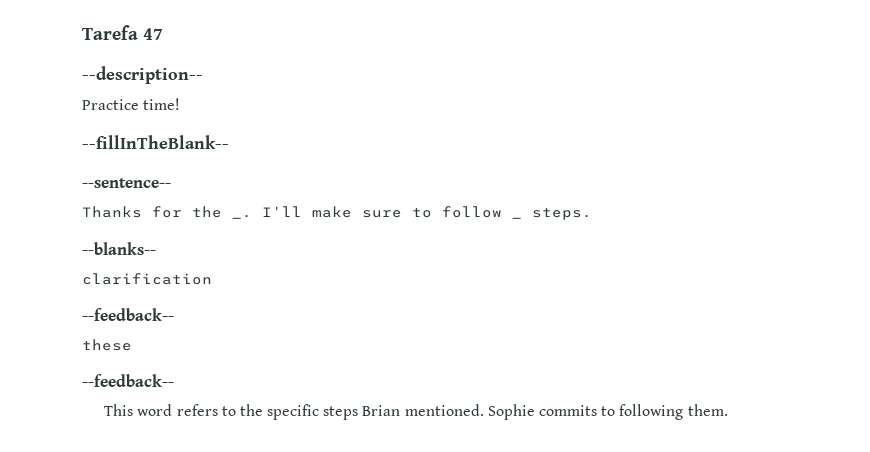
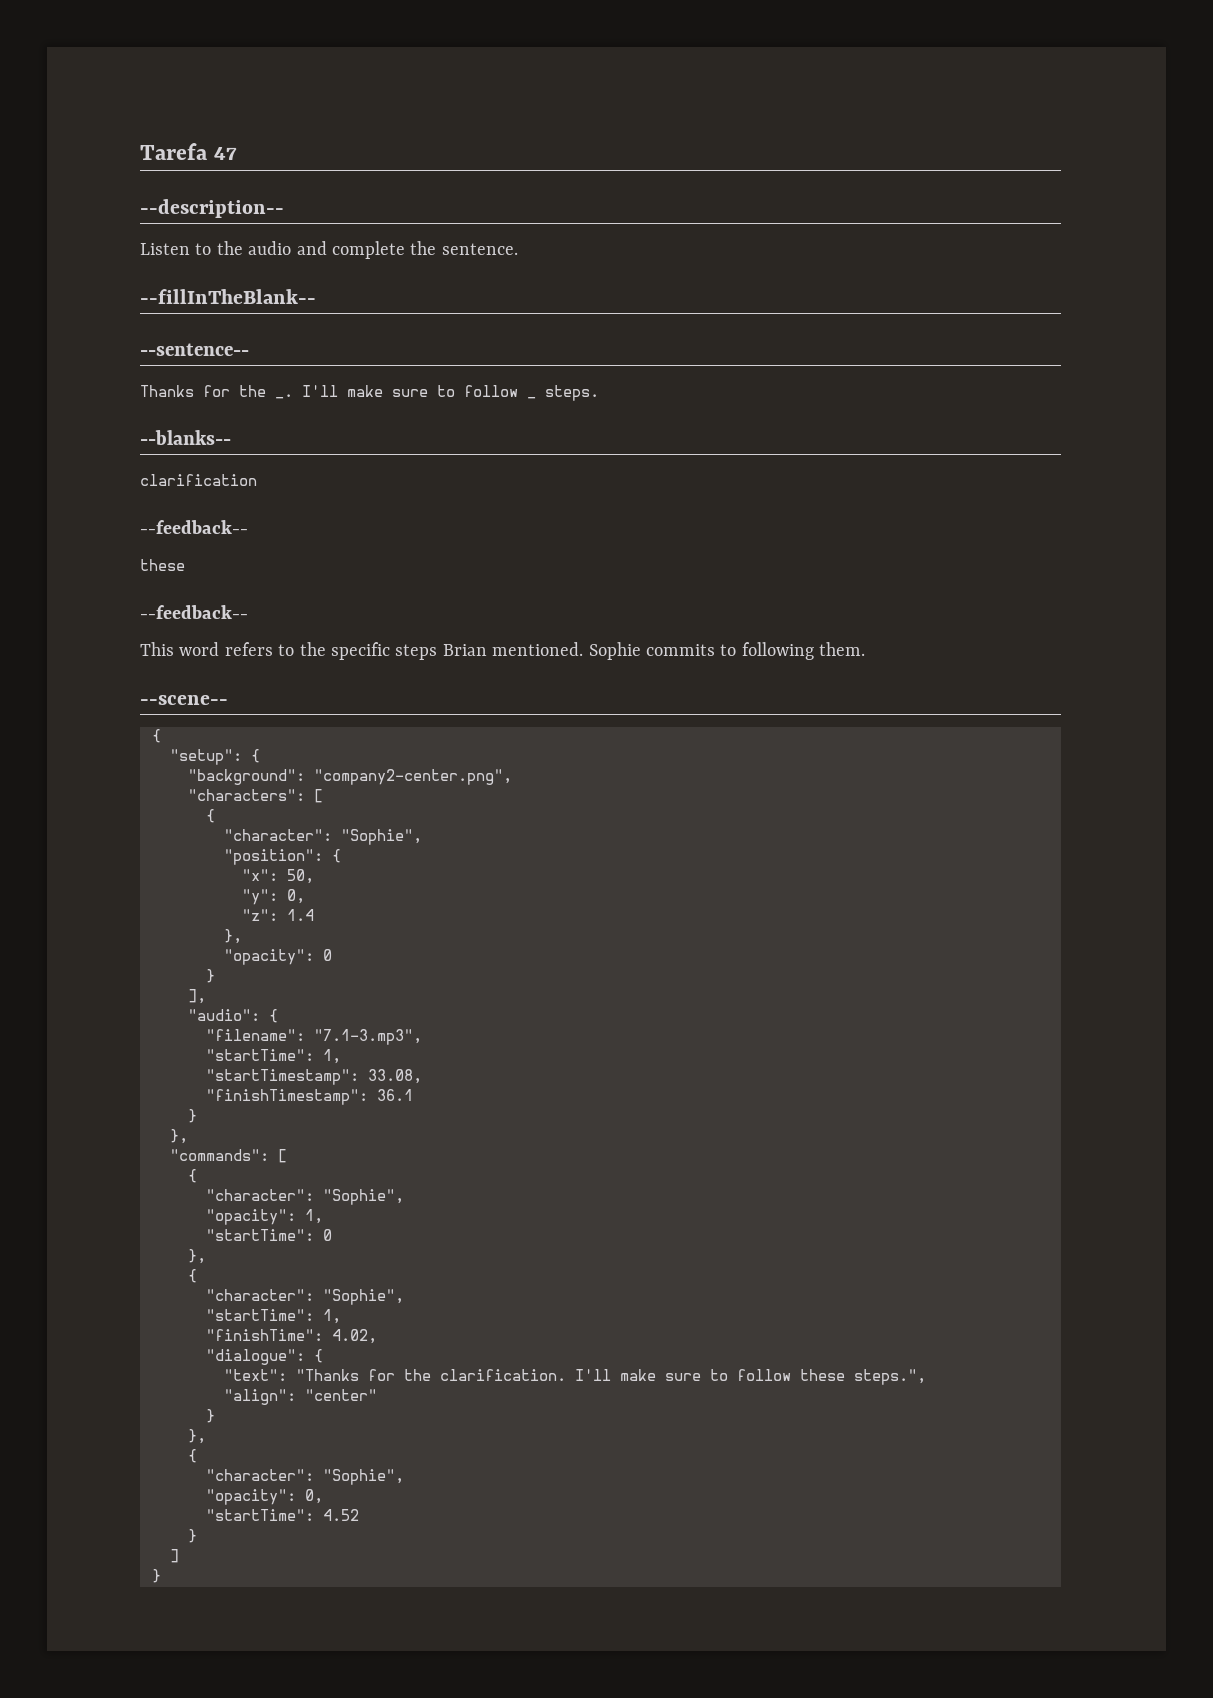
[82,98,181,110] Practice time! -> [140,241,518,259] Listen to the audio and complete the sentence.
(728, 410) none -> [140,695,228,705] [152,729,161,743] [170,749,260,765] [188,769,512,785] [188,789,323,803] [206,809,215,823] [224,829,422,845] [224,849,341,865] [242,869,314,884] [242,889,305,905] [242,909,314,921] [224,929,242,944] [224,949,332,965] [206,969,215,983] [188,989,206,1004] [188,1009,278,1023] [206,1029,422,1045] [206,1049,341,1064] [206,1069,422,1085] [206,1089,413,1105] [188,1109,197,1123] [170,1129,188,1144] [170,1149,287,1163] [188,1169,197,1183] [206,1189,404,1205] [206,1209,323,1225] [206,1229,332,1241] [188,1249,206,1264] [188,1269,197,1283] [206,1289,404,1305] [206,1309,341,1324] [206,1329,377,1344] [206,1349,323,1365] [224,1369,926,1385] [224,1389,377,1405] [206,1409,215,1423] [188,1429,206,1444] [188,1449,197,1463] [206,1469,404,1485] [206,1489,323,1505] [206,1509,359,1521] [188,1529,197,1543] [170,1549,179,1563] [152,1569,161,1583] // --scene-- // { // "setup": { // "background": "company2-center.png", // "characters": [ // { // "character": "Sophie", // "position": { // "x": 50, // "y": 0, // "z": 1.4 // }, // "opacity": 0 // } // ], // "audio": { // "filename": "7.1-3.mp3", // "startTime": 1, // "startTimestamp": 33.08, // "finishTimestamp": 36.1 // } // }, // "commands": [ // { // "character": "Sophie", // "opacity": 1, // "startTime": 0 // }, // { // "character": "Sophie", // "startTime": 1, // "finishTime": 4.02, // "dialogue": { // "text": "Thanks for the clarification. I'll make sure to follow these steps.", // "align": "center" // } // }, // { // "character": "Sophie", // "opacity": 0, // "startTime": 4.52 // } // ] // }

